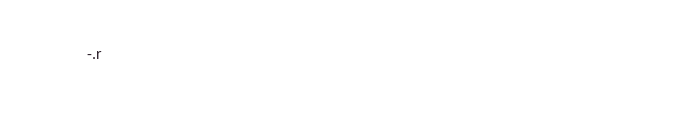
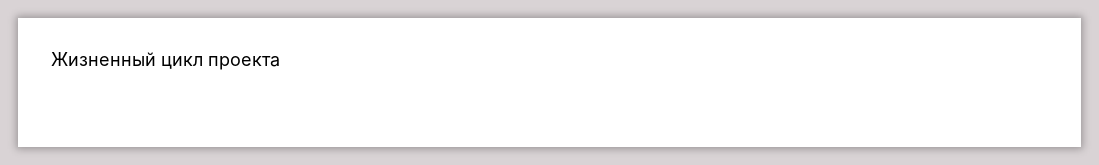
[87,51,102,59] -.r -> [51,52,280,70] Жизненный цикл проекта

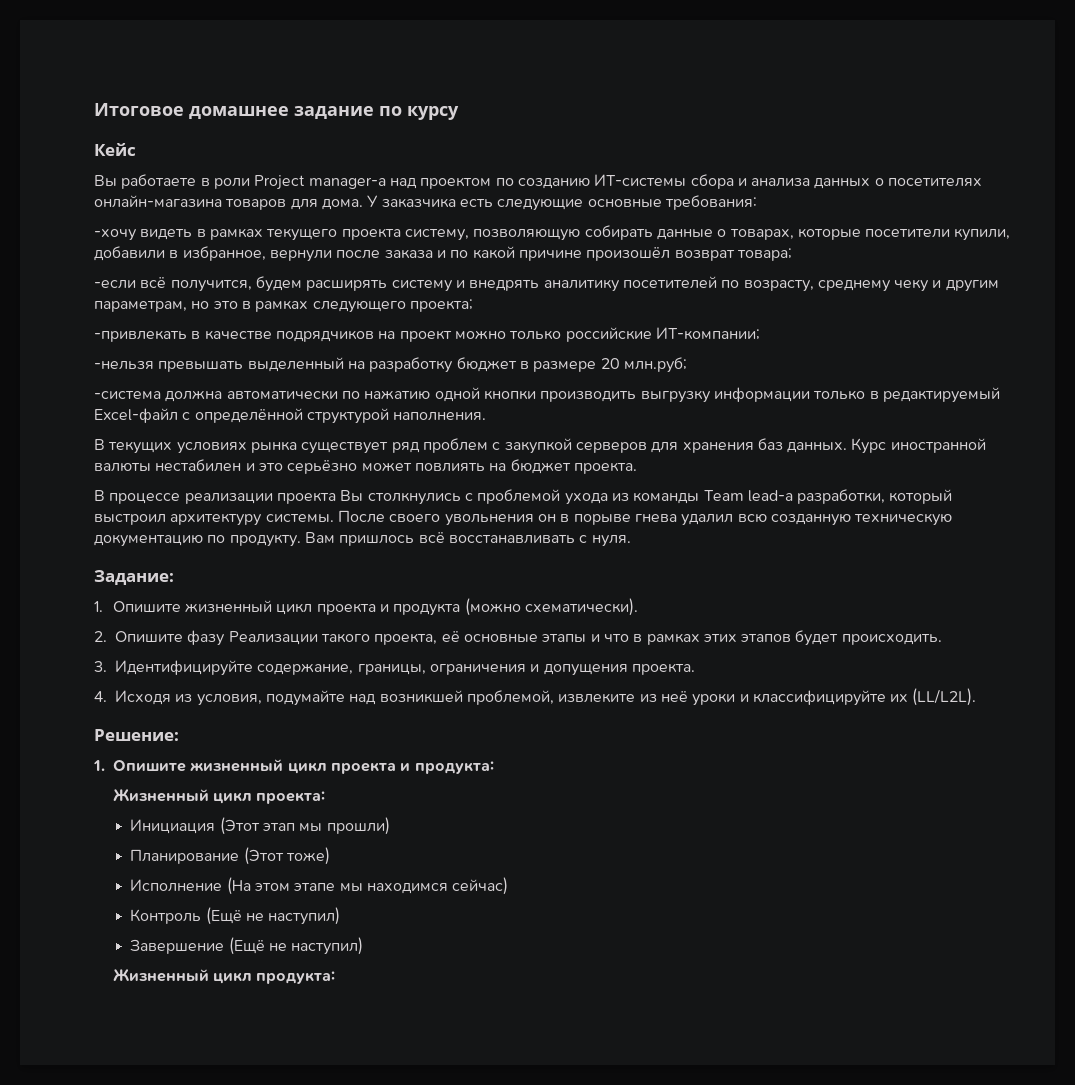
[51,52,280,70] Жизненный цикл проекта -> [94,103,459,120] [94,143,136,156] [94,174,983,190] [94,195,757,211] [94,225,1011,241] [94,246,792,262] [94,276,999,292] [94,299,473,313] [94,327,760,342] [94,357,687,373] [94,387,1000,403] [94,408,487,424] [94,438,986,454] [94,459,637,474] [94,489,953,505] [94,510,953,526] [94,532,631,547] [94,570,174,585] [94,598,638,616] [94,630,942,646] [94,660,695,676] [94,688,977,706] [94,729,179,741] [93,759,494,774] [112,788,326,804] [130,817,390,835] [130,847,330,865] [130,877,509,895] [130,907,341,925] [130,937,364,955] [112,968,336,984] Итоговое домашнее задание по курсу // Кейс // Вы работаете в роли Project manager-а над проектом по созданию ИТ-системы сбора и анализа данных о посетителях онлайн-магазина товаров для дома. У заказчика есть следующие основные требования: // -хочу видеть в рамках текущего проекта систему, позволяющую собирать данные о товарах, которые посетители купили, добавили в избранное, вернули после заказа и по какой причине произошёл возврат товара; // -если всё получится, будем расширять систему и внедрять аналитику посетителей по возрасту, среднему чеку и другим параметрам, но это в рамках следующего проекта; // -привлекать в качестве подрядчиков на проект можно только российские ИТ-компании; // -нельзя превышать выделенный на разработку бюджет в размере 20 млн.руб; // -система должна автоматически по нажатию одной кнопки производить выгрузку информации только в редактируемый Excel-файл с определённой структурой наполнения. // В текущих условиях рынка существует ряд проблем с закупкой серверов для хранения баз данных. Курс иностранной валюты нестабилен и это серьёзно может повлиять на бюджет проекта. // В процессе реализации проекта Вы столкнулись с проблемой ухода из команды Team lead-а разработки, который выстроил архитектуру системы. После своего увольнения он в порыве гнева удалил всю созданную техническую документацию по продукту. Вам пришлось всё восстанавливать с нуля. // Задание: // 1. Опишите жизненный цикл проекта и продукта (можно схематически). // 2. Опишите фазу Реализации такого проекта, её основные этапы и что в рамках этих этапов будет происходить. // 3. Идентифицируйте содержание, границы, ограничения и допущения проекта. // 4. Исходя из условия, подумайте над возникшей проблемой, извлеките из неё уроки и классифицируйте их (LL/L2L). // Решение: // 1. Опишите жизненный цикл проекта и продукта: // Жизненный цикл проекта: // Инициация (Этот этап мы прошли) // Планирование (Этот тоже) // Исполнение (На этом этапе мы находимся сейчас) // Контроль (Ещё не наступил) // Завершение (Ещё не наступил) // Жизненный цикл продукта:

